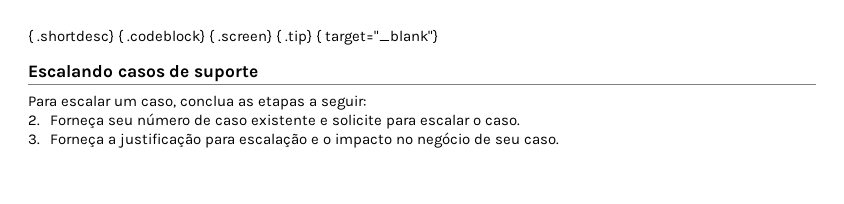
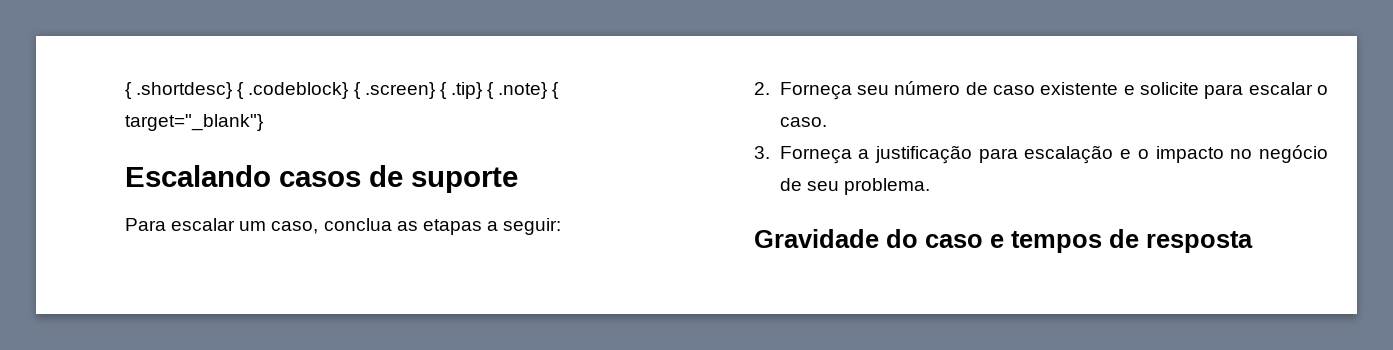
(323, 36) none -> [498,82,560,99] .note} {
[524,136,560,145] caso. -> [843,178,930,195] [754,229,1253,253] problema. // Gravidade do caso e tempos de resposta

